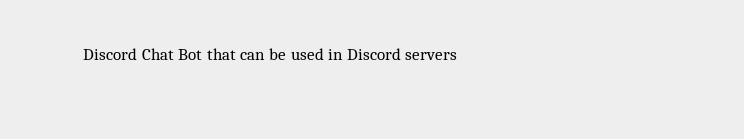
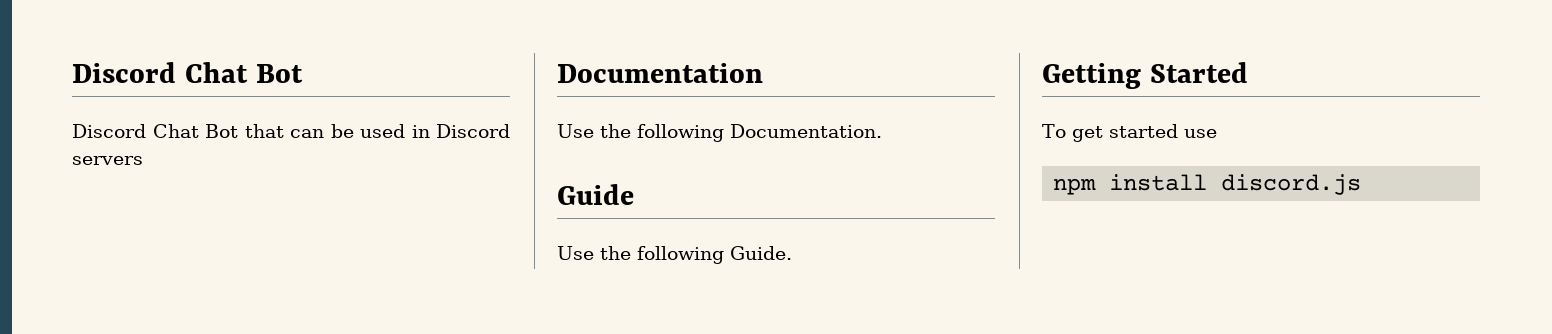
[83,48,203,60] Discord Chat Bot -> [72,62,303,83] [72,124,238,138] Discord Chat Bot // Discord Chat Bot
(458, 56) none -> [557,63,763,83] [557,124,882,142] [557,184,634,205] [557,246,792,264] [1042,62,1248,89] [1042,124,1217,142] [1053,174,1362,195] // Documentation // Use the following Documentation. // Guide // Use the following Guide. // Getting Started // To get started use // npm install discord.js

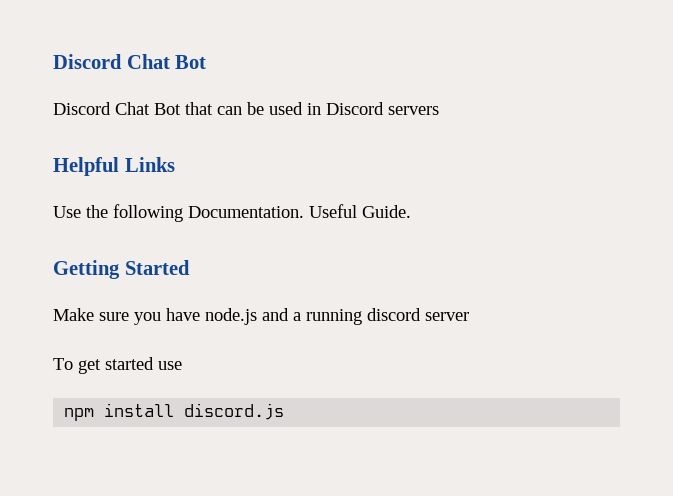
[557,63,763,83] Documentation -> [53,157,175,176] Helpful Links
[557,184,634,205] [557,246,724,264] // Guide // Use the following -> [309,204,357,218] Useful
(1248, 72) none -> [53,308,469,325] // Make sure you have node.js and a running discord server

